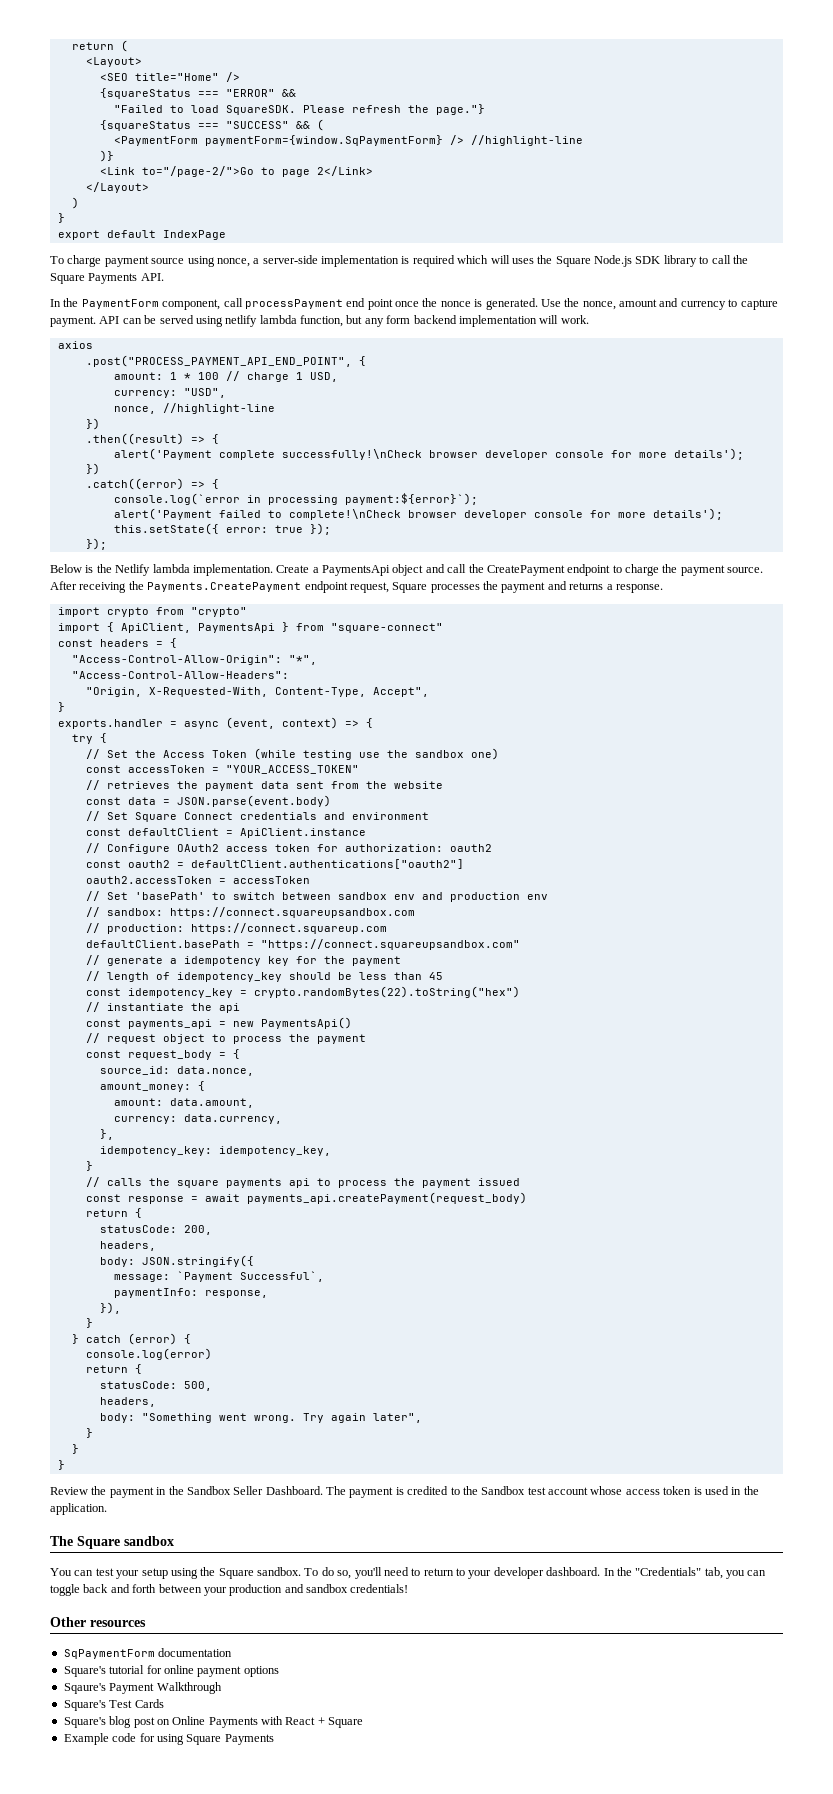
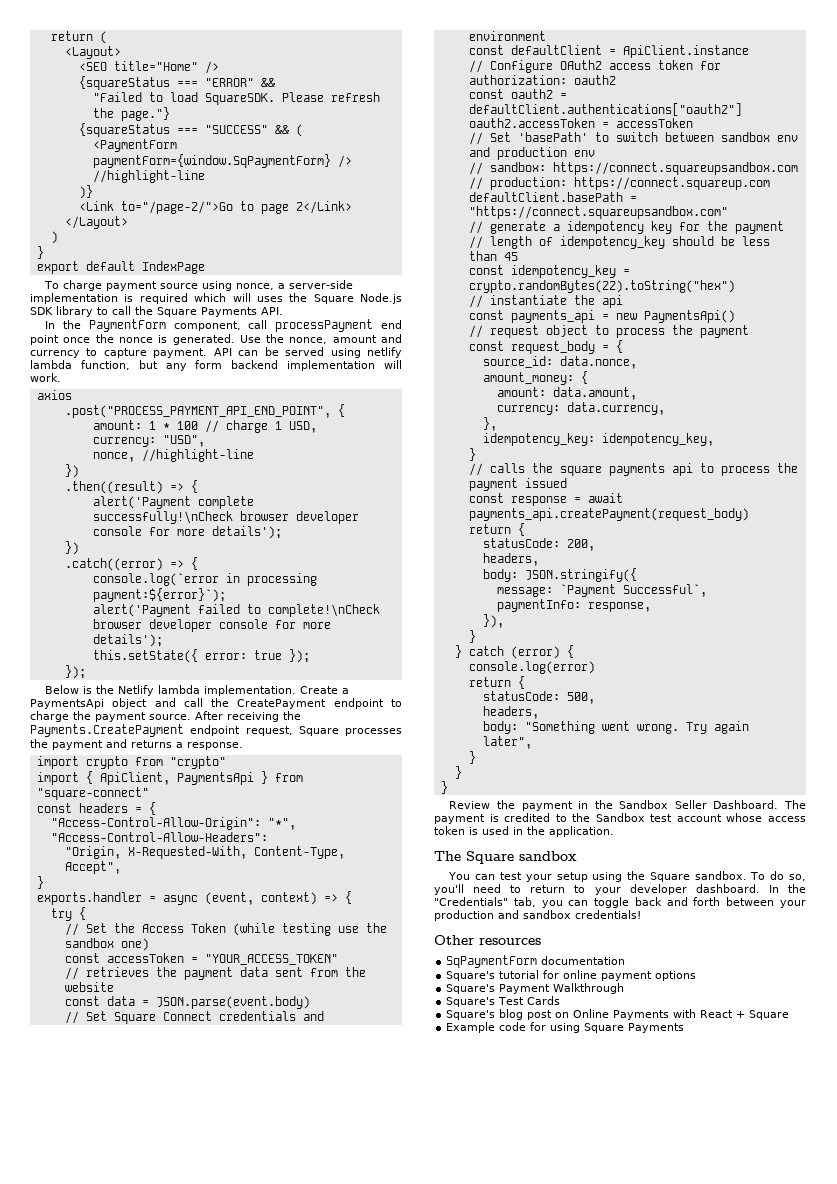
[63,1683,106,1694] Sqaure's -> [446,984,496,994] Square's

